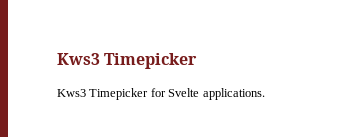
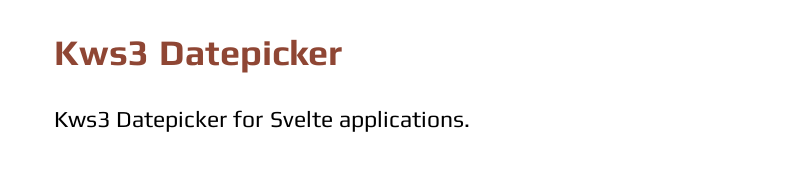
[57,53,198,69] [57,88,149,100] Kws3 Timepicker // Kws3 Timepicker -> [54,39,342,73] [54,110,228,132] Kws3 Datepicker // Kws3 Datepicker

